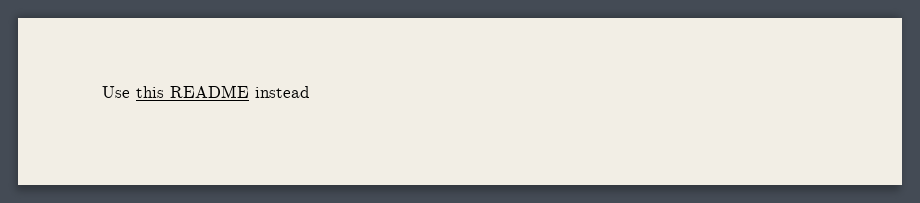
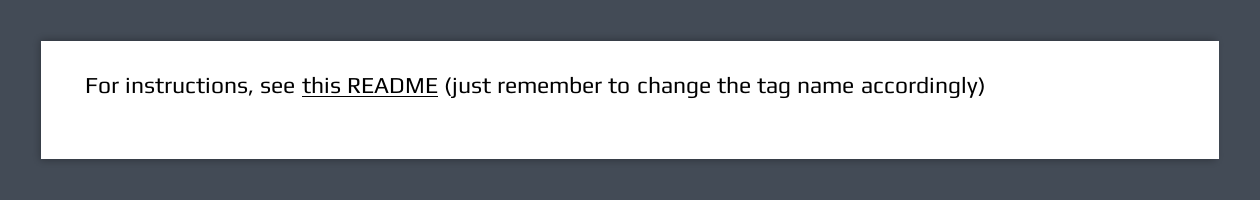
[102,85,309,98] Use this README instead -> [85,76,986,99] For instructions, see this README (just remember to change the tag name accordingly)

